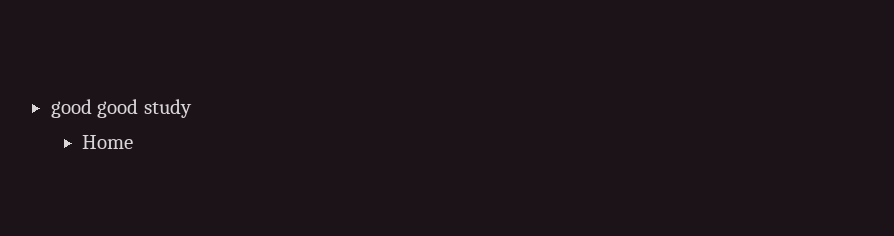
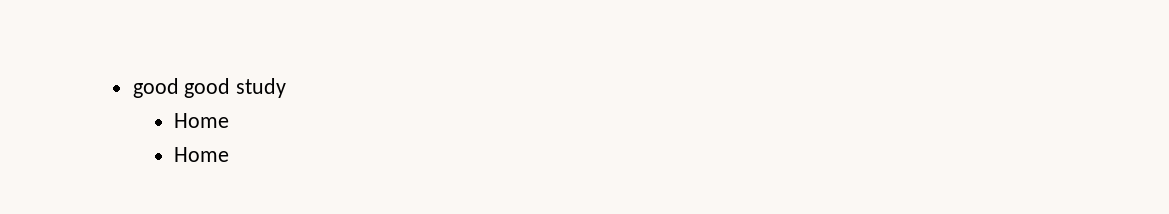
(133, 142) none -> [174,147,230,162] // Home

